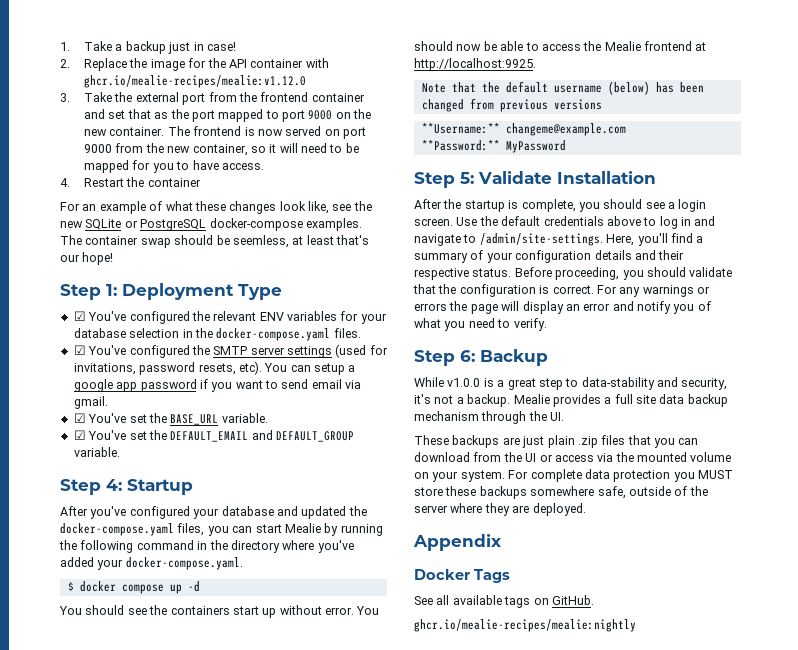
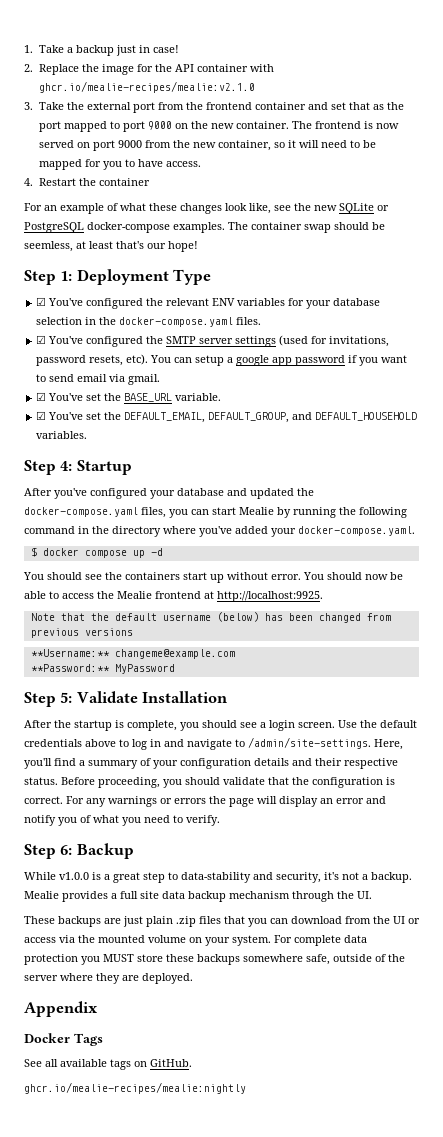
[84,75,307,88] ghcr.io/mealie-recipes/mealie:v1.12.0 -> [39,81,256,93] ghcr.io/mealie-recipes/mealie:v2.1.0
[170,430,354,442] [73,447,120,457] DEFAULT_EMAIL and DEFAULT_GROUP variable. -> [124,412,418,423] [36,431,88,439] DEFAULT_EMAIL, DEFAULT_GROUP, and DEFAULT_HOUSEHOLD variables.

